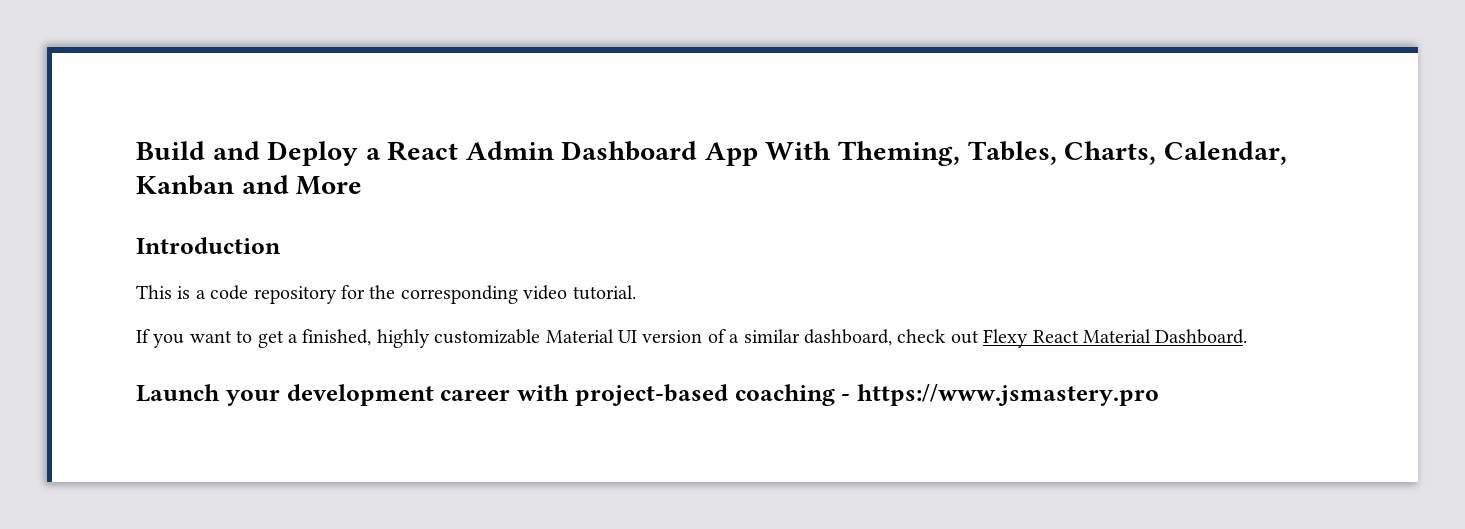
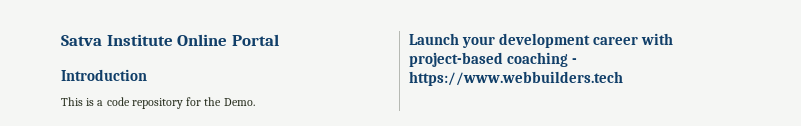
[136,141,1287,166] [136,175,363,195] Build and Deploy a React Admin Dashboard App With Theming, Tables, Charts, Calendar, Kanban and More -> [61,34,279,46] Satva Institute Online Portal
[400,285,636,304] [136,329,1248,348] corresponding video tutorial. // If you want to get a finished, highly customizable Material UI version of a similar dashboard, check out Flexy React Material Dashboard. -> [223,98,255,106] Demo.
[857,383,1159,406] https://www.jsmastery.pro -> [409,71,623,86] https://www.webbuilders.tech

